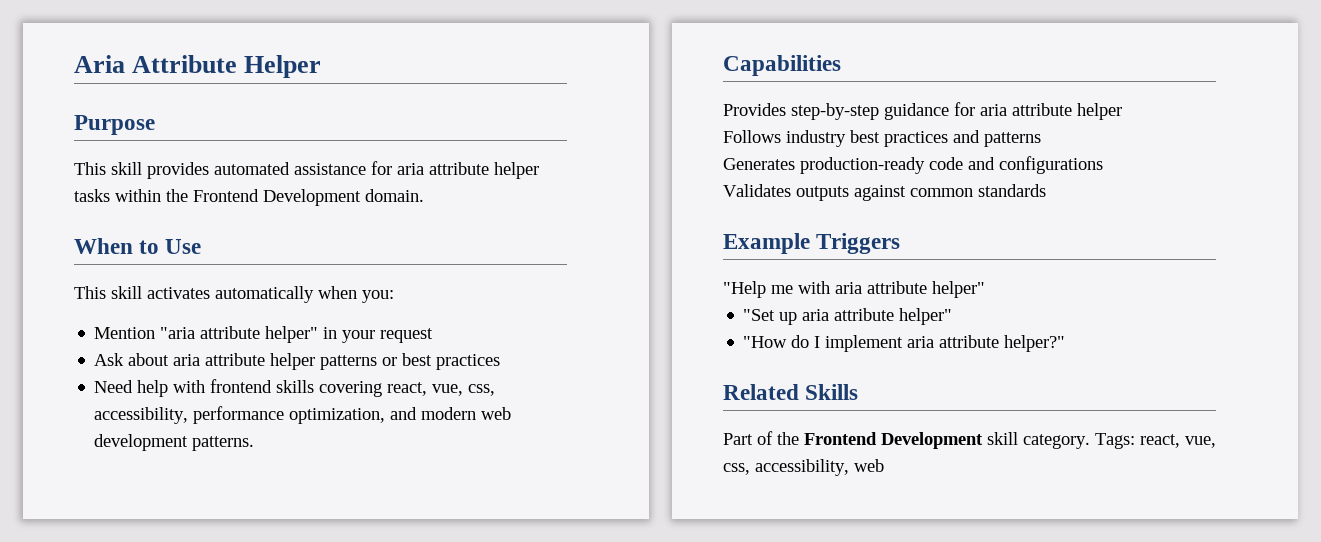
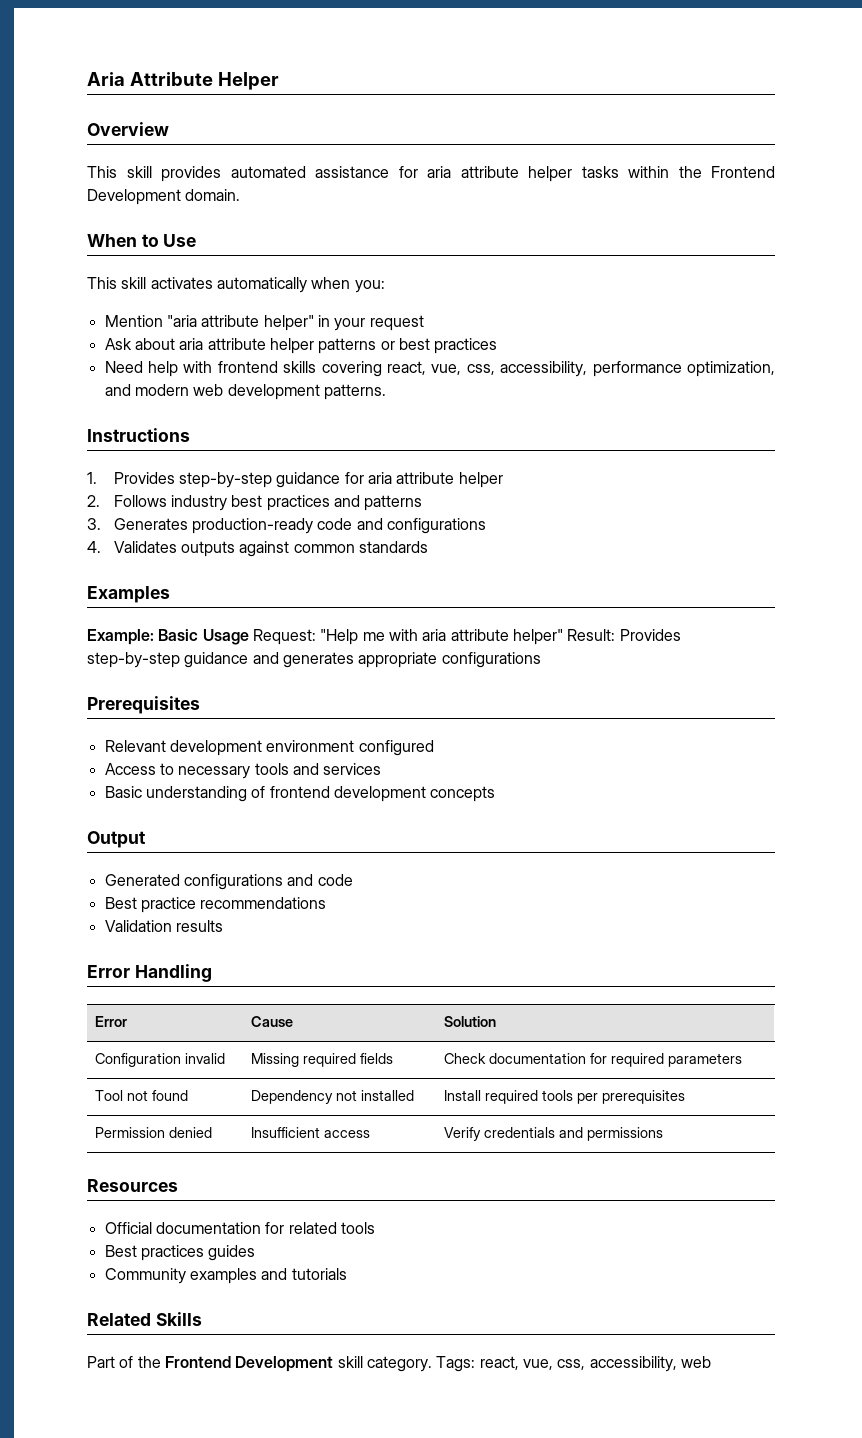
[74,115,155,135] Purpose -> [87,122,169,136] Overview
[723,55,841,76] Capabilities // -> [87,428,190,442] [87,472,97,484] Instructions // 1.
(1122, 111) none -> [87,495,100,507] 2.
(1041, 139) none -> [87,518,101,530] 3.
(1103, 165) none -> [87,541,101,553] 4.
[723,233,901,254] Example Triggers // -> [87,586,170,603] [87,629,316,645] Examples // Example: Basic Usage Request:
[743,308,953,325] [743,335,1066,352] // "Set up aria attribute helper" // "How do I implement aria attribute helper?" -> [567,629,681,641] [87,652,541,668] [87,696,200,714] [104,740,434,756] [104,763,382,779] [104,786,496,802] [87,831,146,848] [104,874,353,890] [104,897,327,913] [104,920,223,932] [87,964,212,982] [94,1016,127,1027] [250,1016,293,1027] [443,1016,496,1027] [94,1053,225,1067] [250,1053,393,1067] [443,1053,742,1067] [94,1090,188,1101] [250,1090,414,1104] [443,1090,685,1104] [94,1127,212,1138] [250,1127,370,1138] [443,1127,663,1141] [87,1179,178,1192] [104,1222,375,1234] [104,1245,256,1261] [104,1268,347,1284] Result: Provides step-by-step guidance and generates appropriate configurations // Prerequisites // Relevant development environment configured // Access to necessary tools and services // Basic understanding of frontend development concepts // Output // Generated configurations and code // Best practice recommendations // Validation results // Error Handling // Error | Cause | Solution // Configuration invalid | Missing required fields | Check documentation for required parameters // Tool not found | Dependency not installed | Install required tools per prerequisites // Permission denied | Insufficient access | Verify credentials and permissions // Resources // Official documentation for related tools // Best practices guides // Community examples and tutorials

